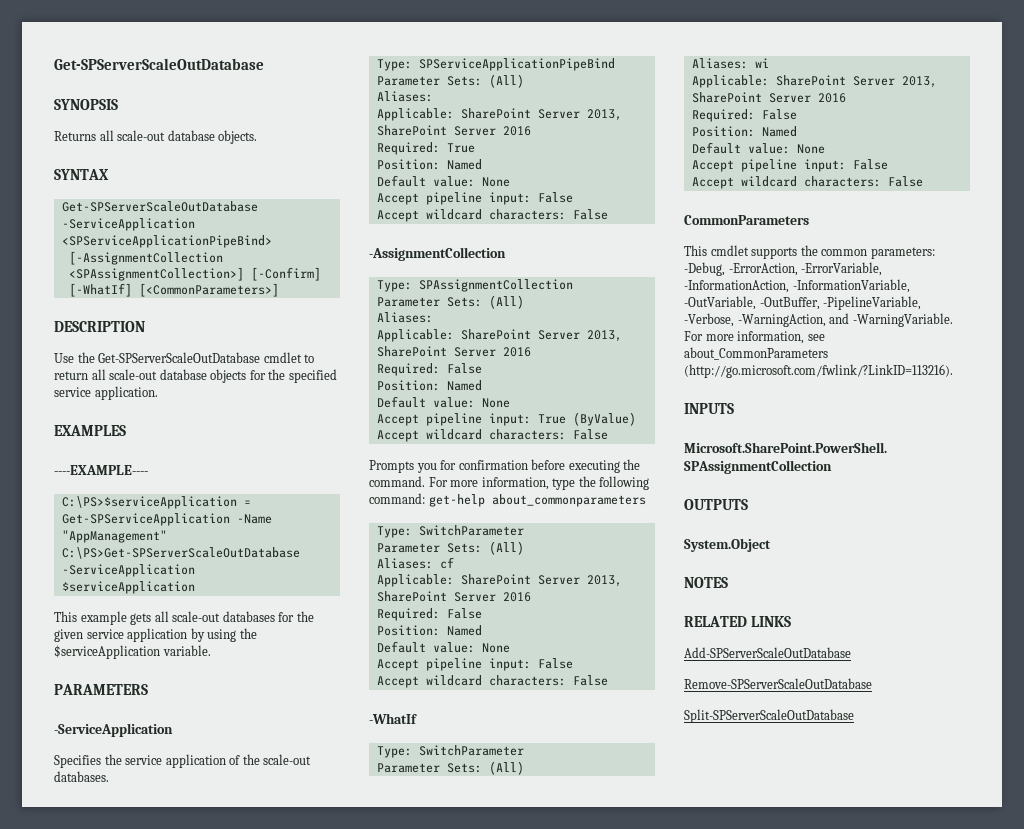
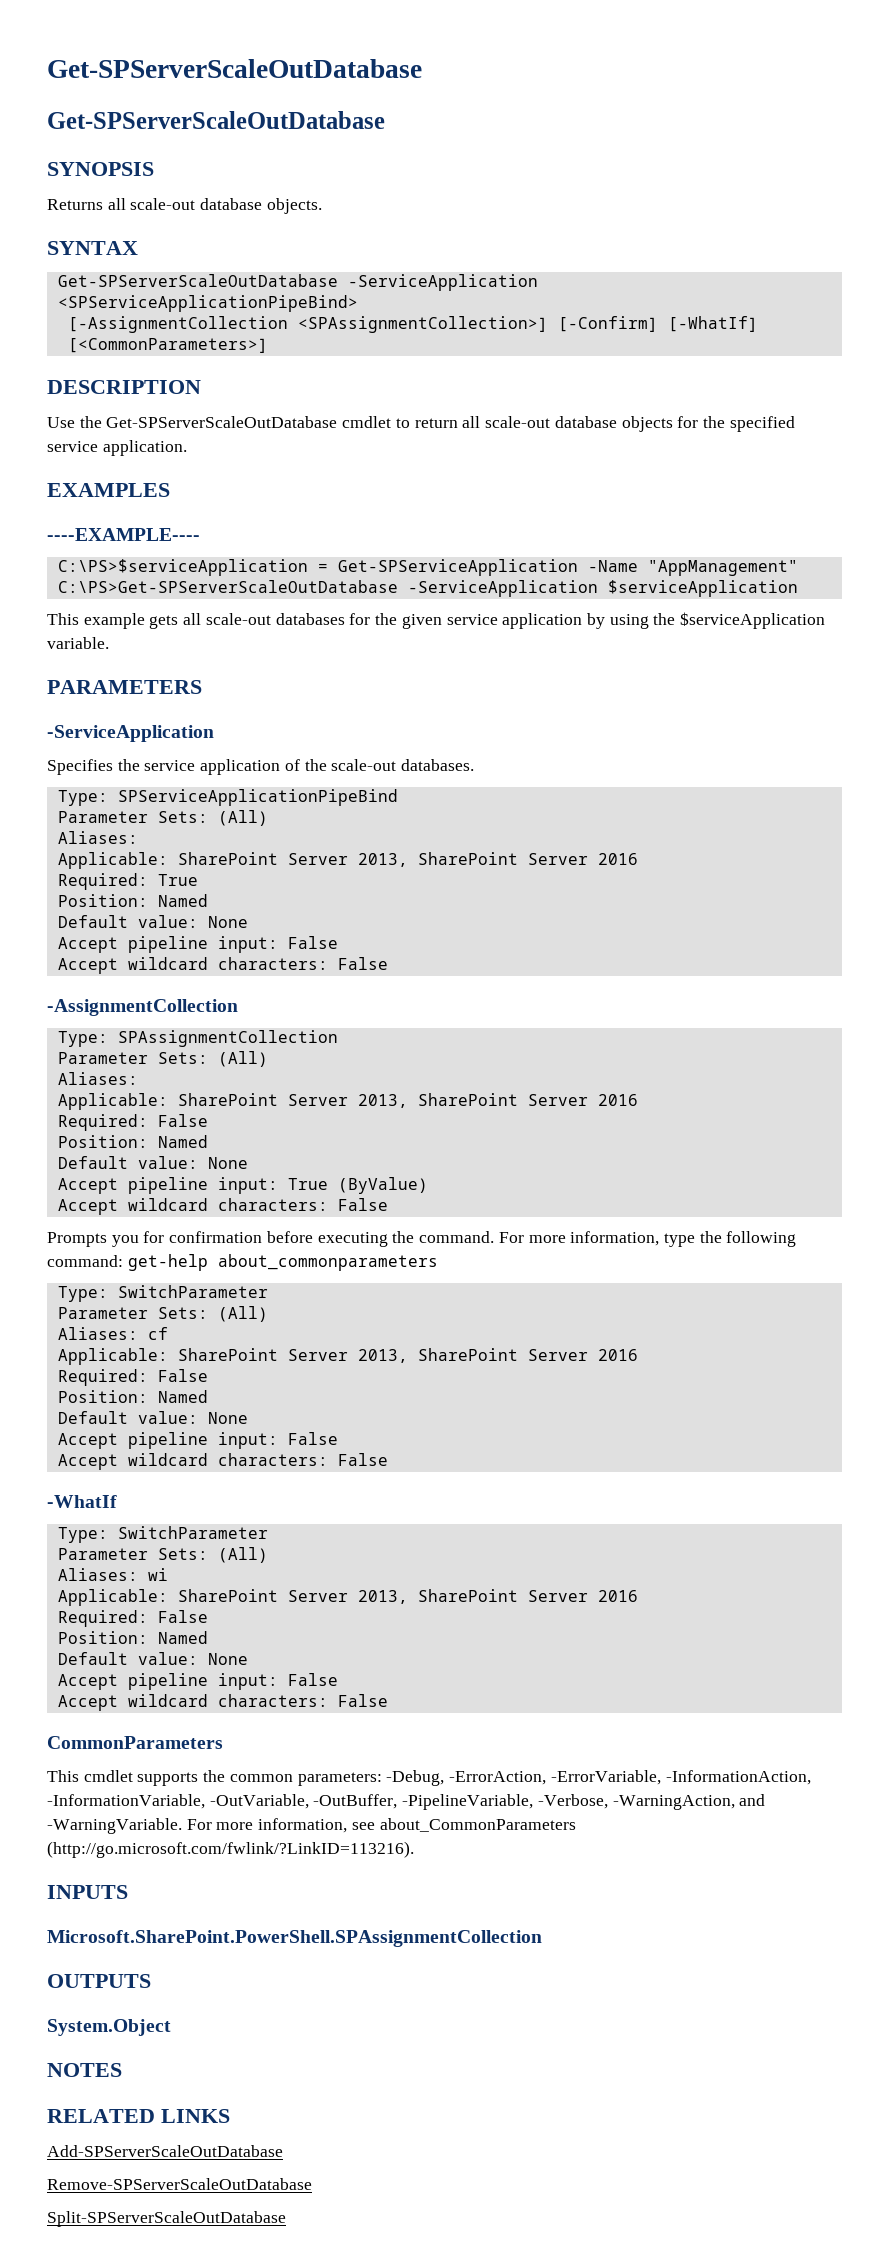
[54,58,264,70] Get-SPServerScaleOutDatabase -> [47,59,422,78] [47,111,385,129] Get-SPServerScaleOutDatabase // Get-SPServerScaleOutDatabase

